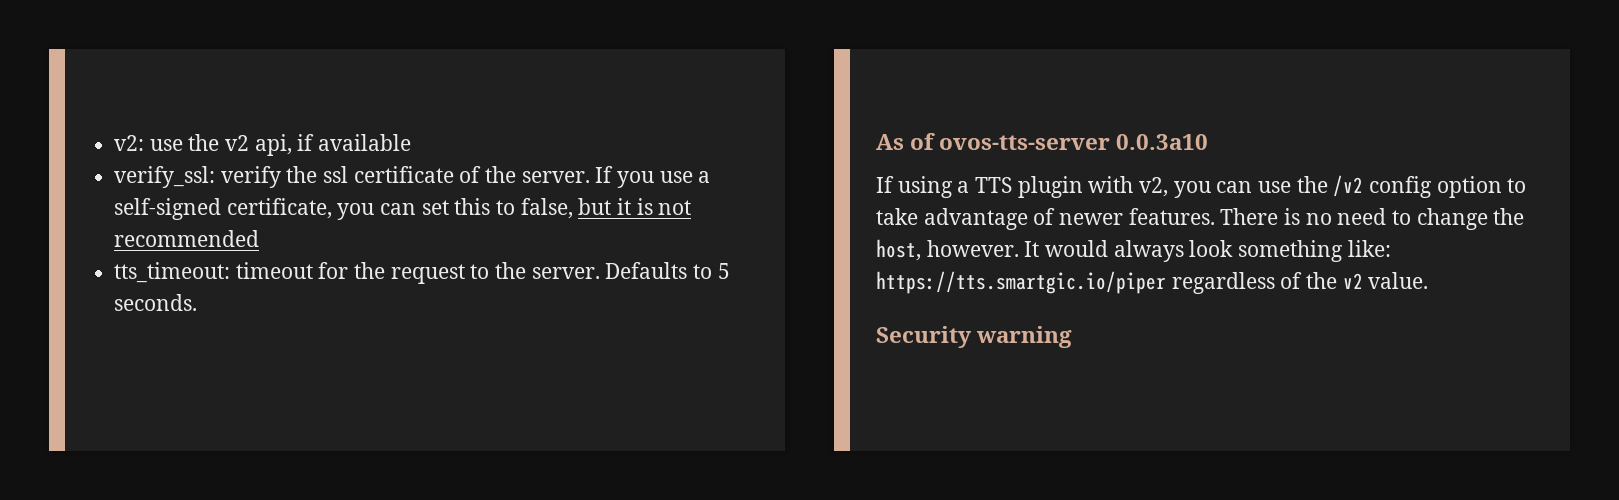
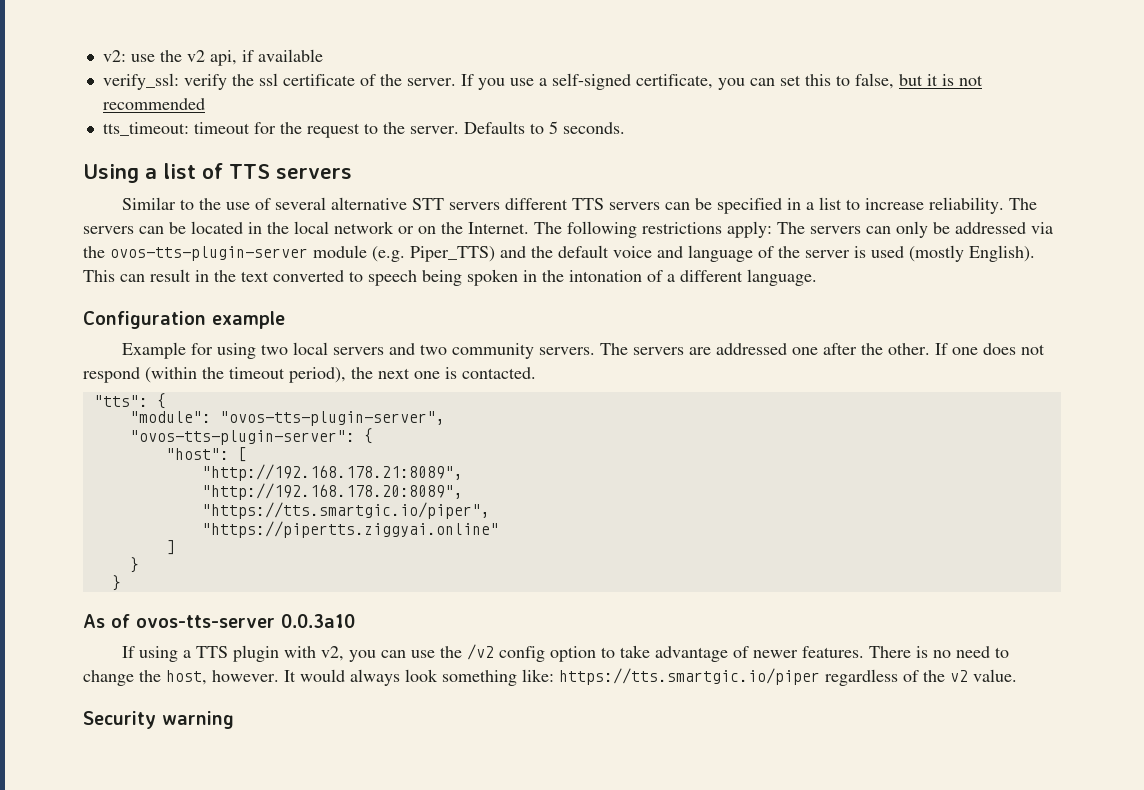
(198, 302) none -> [83,163,352,183] [122,197,1038,214] [83,221,1053,238] [83,245,1035,262] [83,269,817,286] [83,311,285,329] [122,342,1046,359] [83,367,536,383] [93,393,166,409] [129,411,445,426] [129,428,373,445] [165,447,247,462] [201,464,463,481] [201,483,463,500] [201,502,490,519] [201,521,499,538] [165,540,175,555] [129,557,139,573] [111,575,121,591] // Using a list of TTS servers // Similar to the use of several alternative STT servers different TTS servers can be specified in a list to increase reliability. The servers can be located in the local network or on the Internet. The following restrictions apply: The servers can only be addressed via the ovos-tts-plugin-server module (e.g. Piper_TTS) and the default voice and language of the server is used (mostly English). This can result in the text converted to speech being spoken in the intonation of a different language. // Configuration example // Example for using two local servers and two community servers. The servers are addressed one after the other. If one does not respond (within the timeout period), the next one is contacted. // "tts": { // "module": "ovos-tts-plugin-server", // "ovos-tts-plugin-server": { // "host": [ // "http://192.168.178.21:8089", // "http://192.168.178.20:8089", // "https://tts.smartgic.io/piper", // "https://pipertts.ziggyai.online" // ] // } // }

